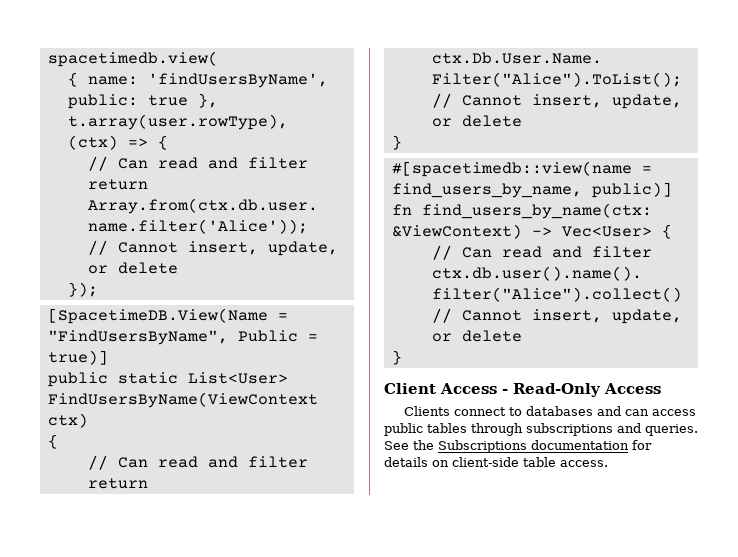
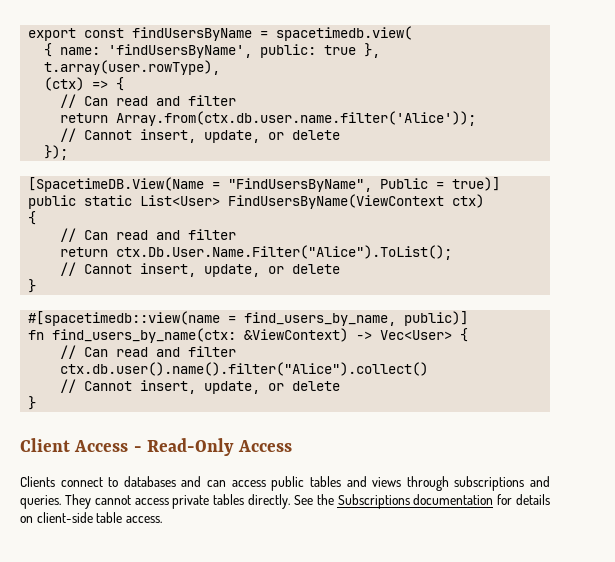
(47, 59) none -> [28,27,269,41] export const findUsersByName =
(467, 428) none -> [346,476,402,487] and views
(698, 430) none -> [64,494,290,509] They cannot access private tables directly.

